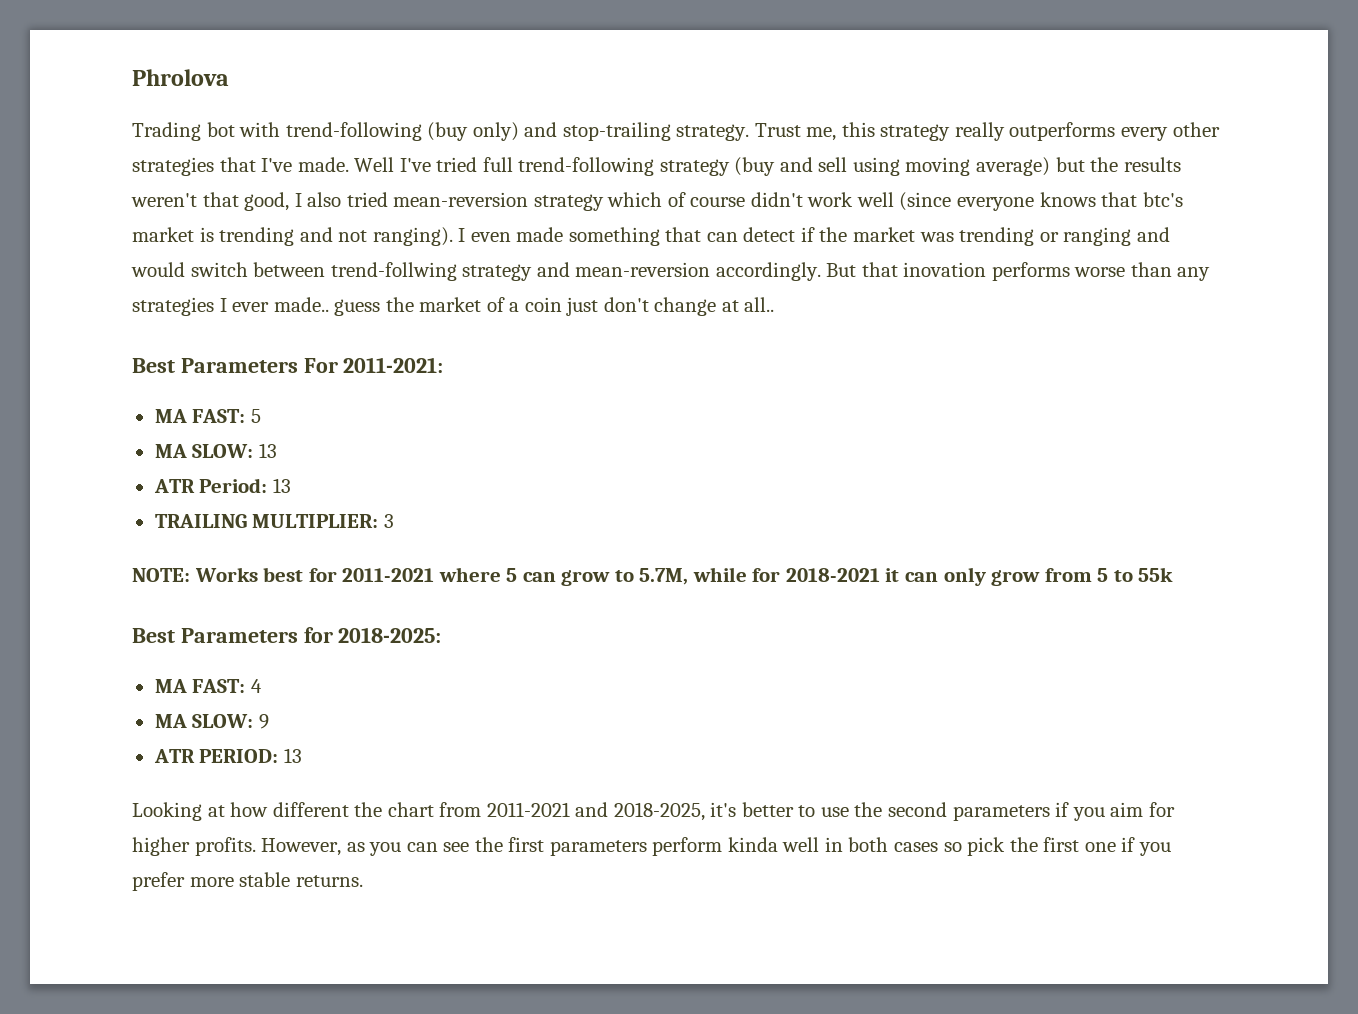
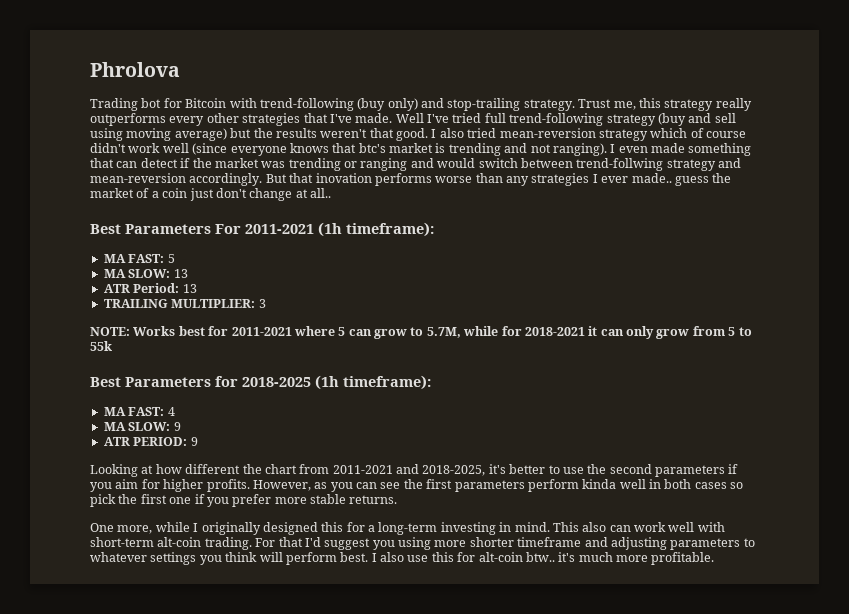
(235, 129) none -> [163,98,227,108] for Bitcoin
[244,192,290,211] good, -> [396,128,428,141] good.
[343,357,444,373] 2011-2021: -> [245,222,434,237] 2011-2021 (1h timeframe):
[338,627,442,643] 2018-2025: -> [242,375,431,390] 2018-2025 (1h timeframe):
[283,748,302,763] 13 -> [190,437,198,446] 9
(363, 881) none -> [90,522,725,535] [90,537,755,550] [90,552,715,565] // One more, while I originally designed this for a long-term investing in mind. This also can work well with short-term alt-coin trading. For that I'd suggest you using more shorter timeframe and adjusting parameters to whatever settings you think will perform best. I also use this for alt-coin btw.. it's much more profitable.

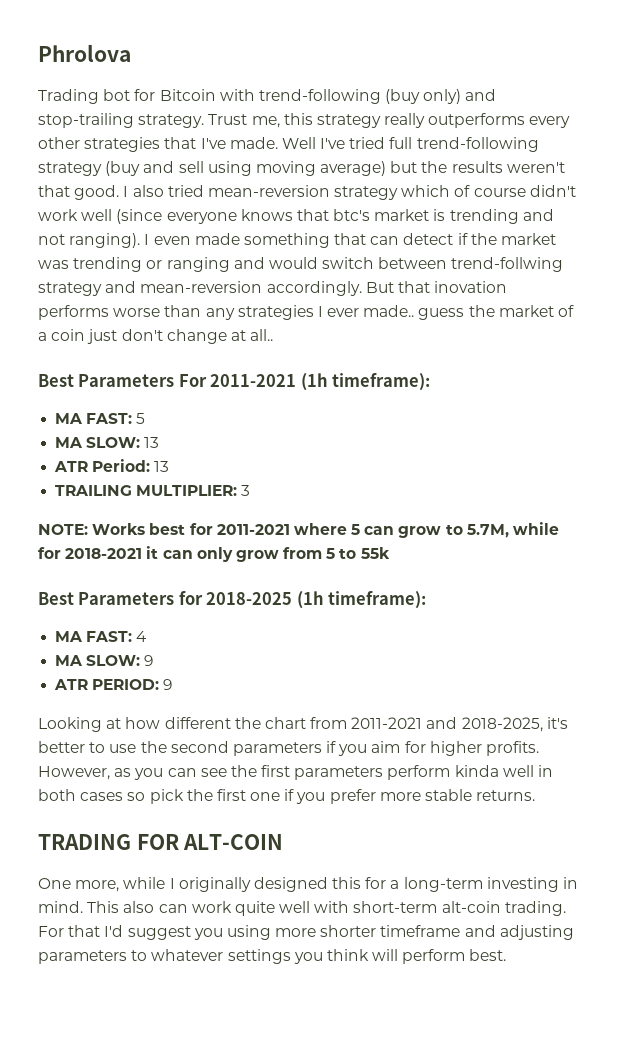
(398, 499) none -> [38,834,284,850] // TRADING FOR ALT-COIN
(666, 527) none -> [234,901,275,916] quite
[371,552,715,565] I also use this for alt-coin btw.. it's much more profitable. -> (507, 955) none

